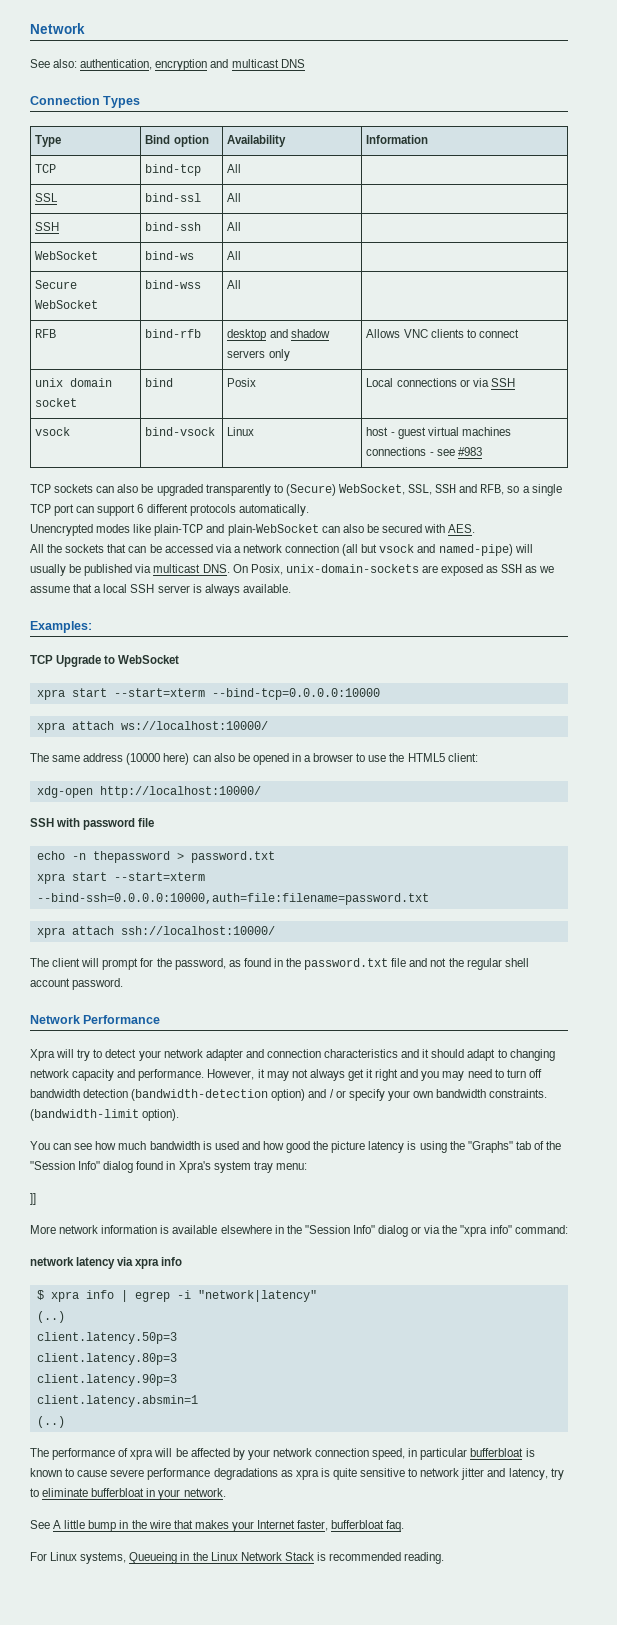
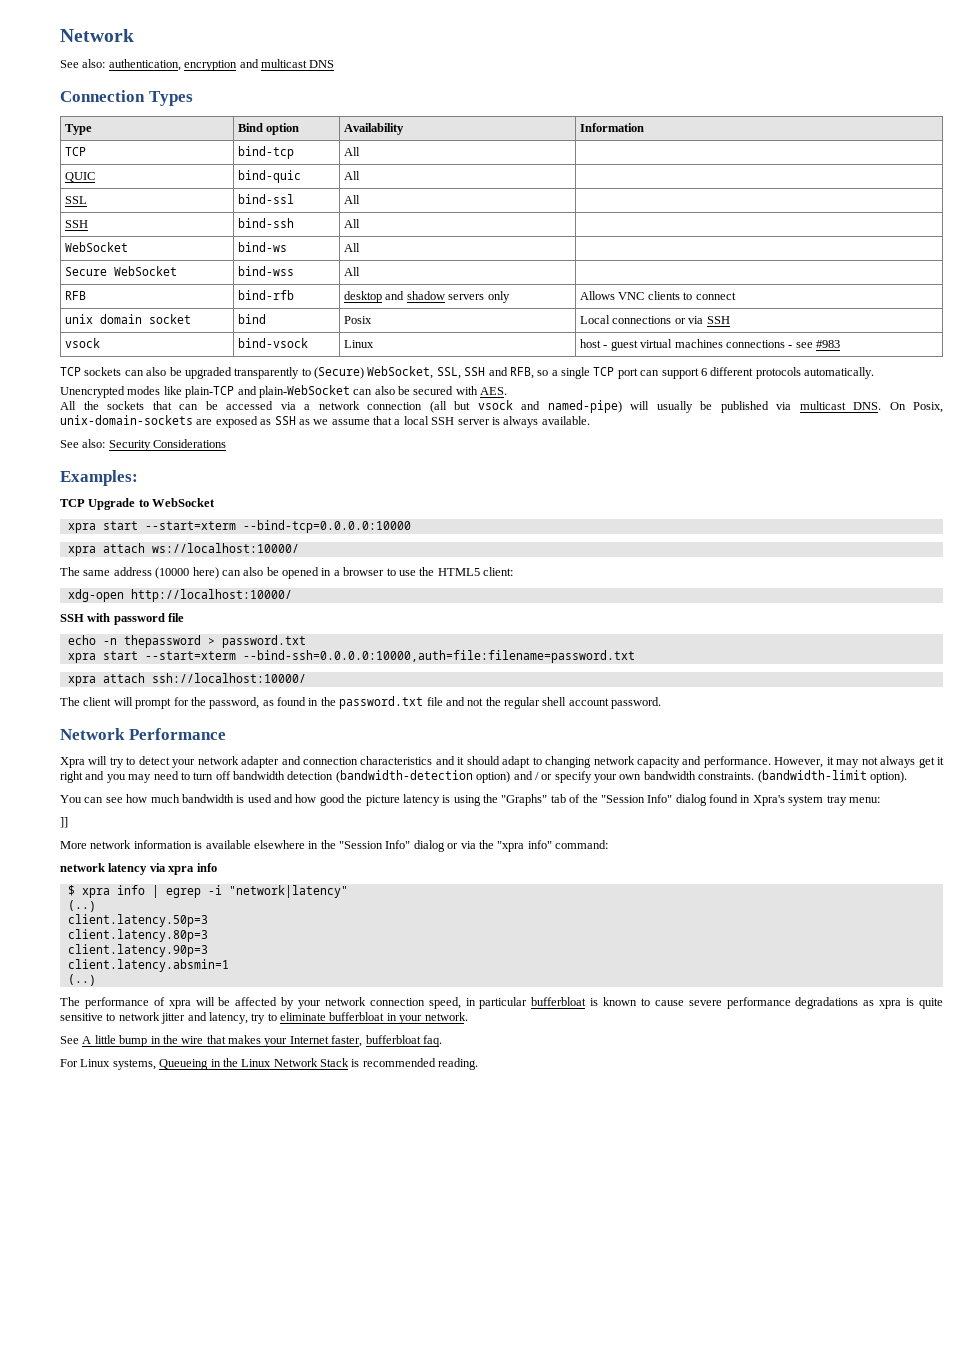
(242, 168) none -> [65,172,96,182] [238,170,302,183] [344,171,361,180] // QUIC | bind-quic | All |
(291, 588) none -> [60,439,227,451] // See also: Security Considerations

